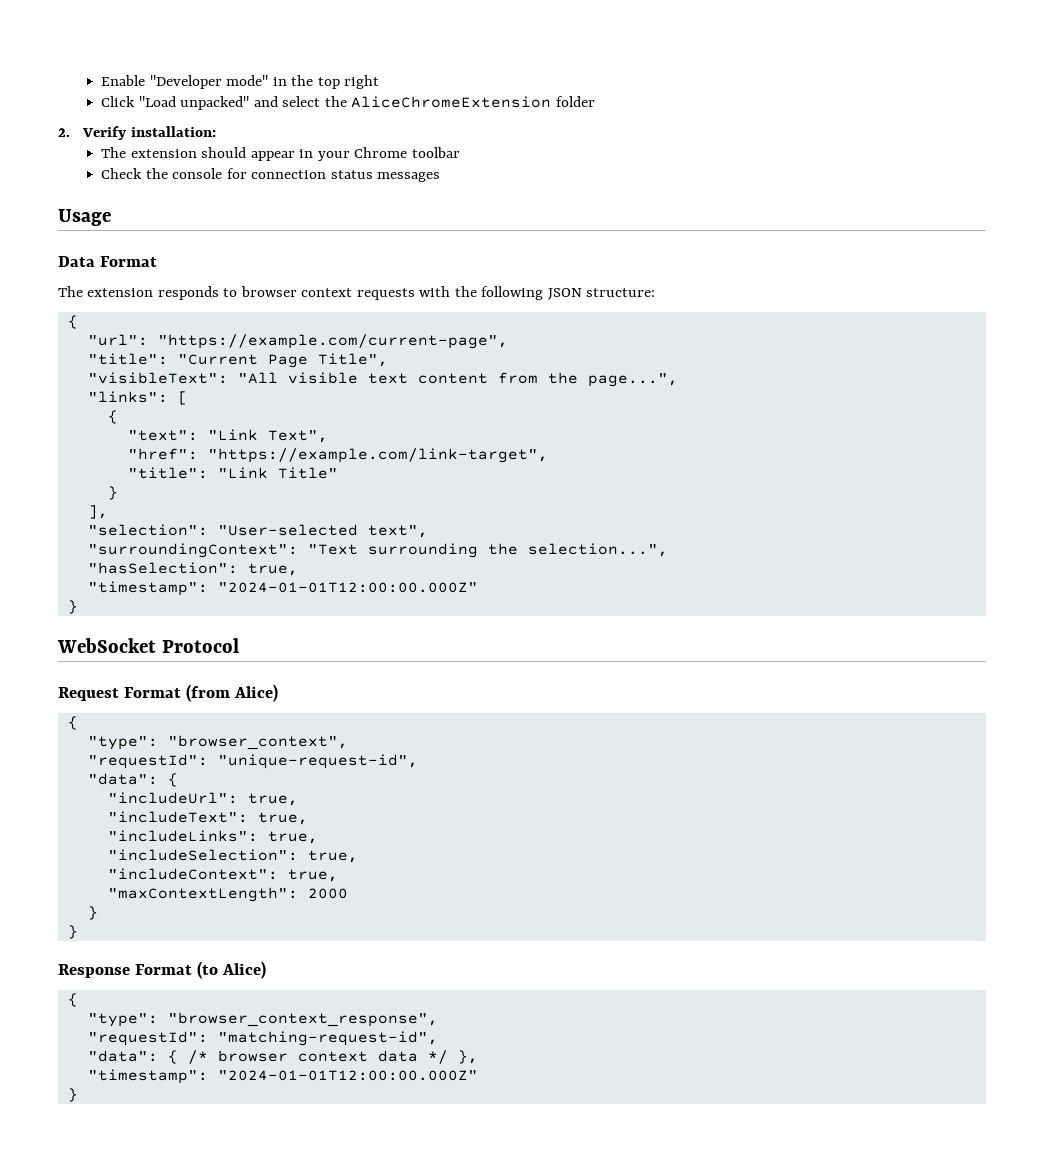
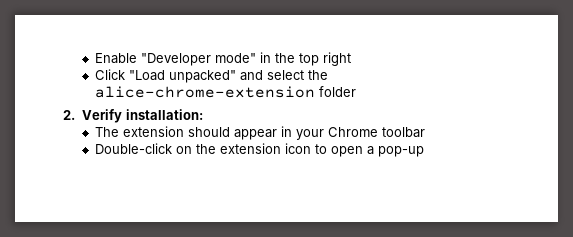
[351,96,552,108] AliceChromeExtension -> [95,86,316,98] alice-chrome-extension
[101,168,441,182] [58,209,111,226] [58,256,158,267] [58,286,656,300] [67,315,78,329] [87,334,508,349] [87,353,388,368] [87,372,678,387] [87,391,188,405] [107,410,118,424] [127,429,328,443] [127,448,548,463] [127,467,338,479] [107,486,118,500] [87,505,108,519] [87,524,428,538] [87,543,668,558] [87,562,298,576] [87,581,478,596] [67,600,78,614] [57,638,239,653] [58,684,279,702] [67,716,78,730] [87,735,348,750] [87,754,418,769] [87,773,178,787] [107,792,298,806] [107,811,308,825] [107,830,318,844] [107,849,358,863] [107,868,338,882] [107,887,348,902] [87,906,98,920] [67,925,78,939] [58,961,267,979] [67,993,78,1007] [87,1012,438,1027] [87,1031,438,1046] [87,1050,478,1064] [87,1069,478,1084] [67,1088,78,1102] Check the console for connection status messages // Usage // Data Format // The extension responds to browser context requests with the following JSON structure: // { // "url": "https://example.com/current-page", // "title": "Current Page Title", // "visibleText": "All visible text content from the page...", // "links": [ // { // "text": "Link Text", // "href": "https://example.com/link-target", // "title": "Link Title" // } // ], // "selection": "User-selected text", // "surroundingContext": "Text surrounding the selection...", // "hasSelection": true, // "timestamp": "2024-01-01T12:00:00.000Z" // } // WebSocket Protocol // Request Format (from Alice) // { // "type": "browser_context", // "requestId": "unique-request-id", // "data": { // "includeUrl": true, // "includeText": true, // "includeLinks": true, // "includeSelection": true, // "includeContext": true, // "maxContextLength": 2000 // } // } // Response Format (to Alice) // { // "type": "browser_context_response", // "requestId": "matching-request-id", // "data": { /* browser context data */ }, // "timestamp": "2024-01-01T12:00:00.000Z" // } -> [95,143,425,157] Double-click on the extension icon to open a pop-up

